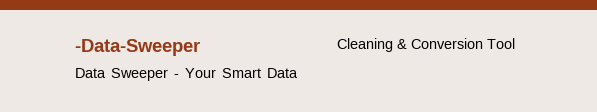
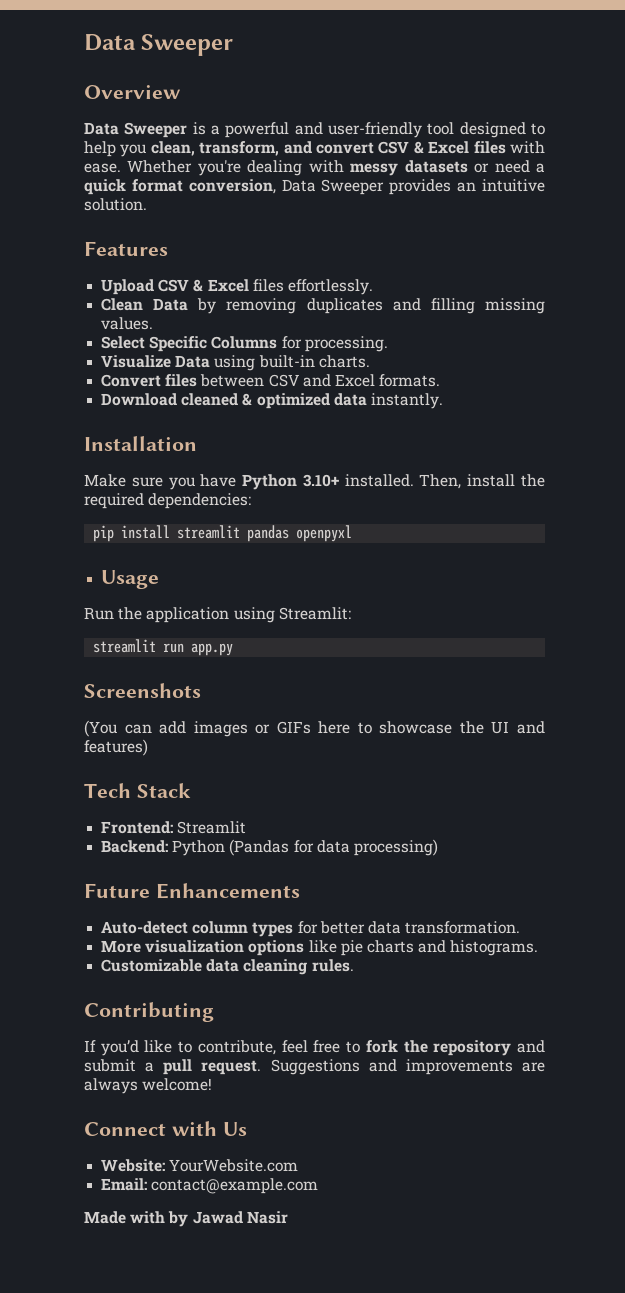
[75,39,200,56] [75,68,298,81] [337,38,515,52] -Data-Sweeper // Data Sweeper - Your Smart Data Cleaning & Conversion Tool -> [84,34,234,56] [84,85,181,99] [84,122,545,138] [84,141,545,157] [84,160,545,176] [84,179,545,195] [84,198,147,211] [84,241,168,256] [101,279,373,295] [101,298,545,314] [101,317,154,330] [101,336,388,352] [101,355,370,371] [101,374,441,387] [101,393,443,409] [84,436,197,451] [84,474,545,490] [84,493,252,509] [93,525,353,542] [101,570,160,589] [84,607,351,623] [93,639,234,656] [84,683,201,698] [84,720,545,737] [84,739,148,756] [84,783,191,798] [101,821,247,834] [101,839,438,856] [84,883,300,899] [101,921,521,937] [101,940,539,956] [101,959,354,975] [84,1002,214,1022] [84,1040,545,1056] [84,1059,545,1075] [84,1078,213,1094] [84,1121,247,1136] [101,1159,299,1172] [101,1178,319,1194] [84,1211,288,1227] Data Sweeper // Overview // Data Sweeper is a powerful and user-friendly tool designed to help you clean, transform, and convert CSV & Excel files with ease. Whether you're dealing with messy datasets or need a quick format conversion, Data Sweeper provides an intuitive solution. // Features // Upload CSV & Excel files effortlessly. // Clean Data by removing duplicates and filling missing values. // Select Specific Columns for processing. // Visualize Data using built-in charts. // Convert files between CSV and Excel formats. // Download cleaned & optimized data instantly. // Installation // Make sure you have Python 3.10+ installed. Then, install the required dependencies: // pip install streamlit pandas openpyxl // Usage // Run the application using Streamlit: // streamlit run app.py // Screenshots // (You can add images or GIFs here to showcase the UI and features) // Tech Stack // Frontend: Streamlit // Backend: Python (Pandas for data processing) // Future Enhancements // Auto-detect column types for better data transformation. // More visualization options like pie charts and histograms. // Customizable data cleaning rules. // Contributing // If you’d like to contribute, feel free to fork the repository and submit a pull request. Suggestions and improvements are always welcome! // Connect with Us // Website: YourWebsite.com // Email: contact@example.com // Made with by Jawad Nasir

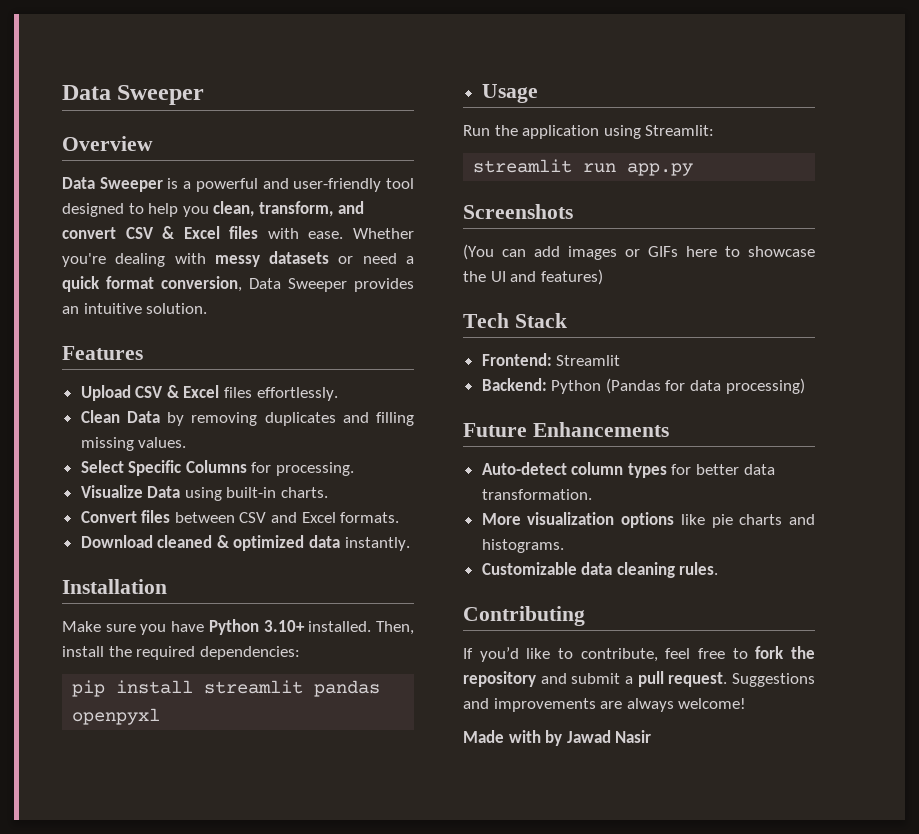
[84,1121,247,1136] [101,1159,299,1172] [101,1178,319,1194] // Connect with Us // Website: YourWebsite.com // Email: contact@example.com -> (747, 703) none

